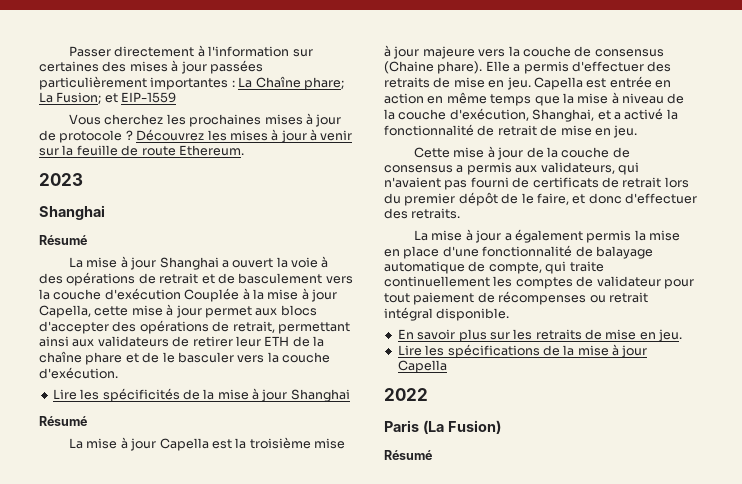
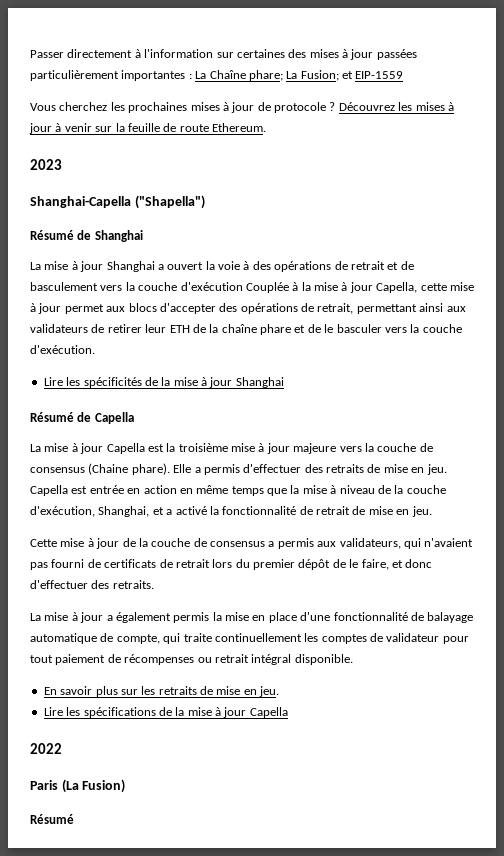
[39,205,105,220] [39,235,87,245] Shanghai // Résumé -> [30,195,205,209] [30,230,143,242] Shanghai-Capella ("Shapella") // Résumé de Shanghai
(87, 421) none -> [77,412,134,424] de Capella

